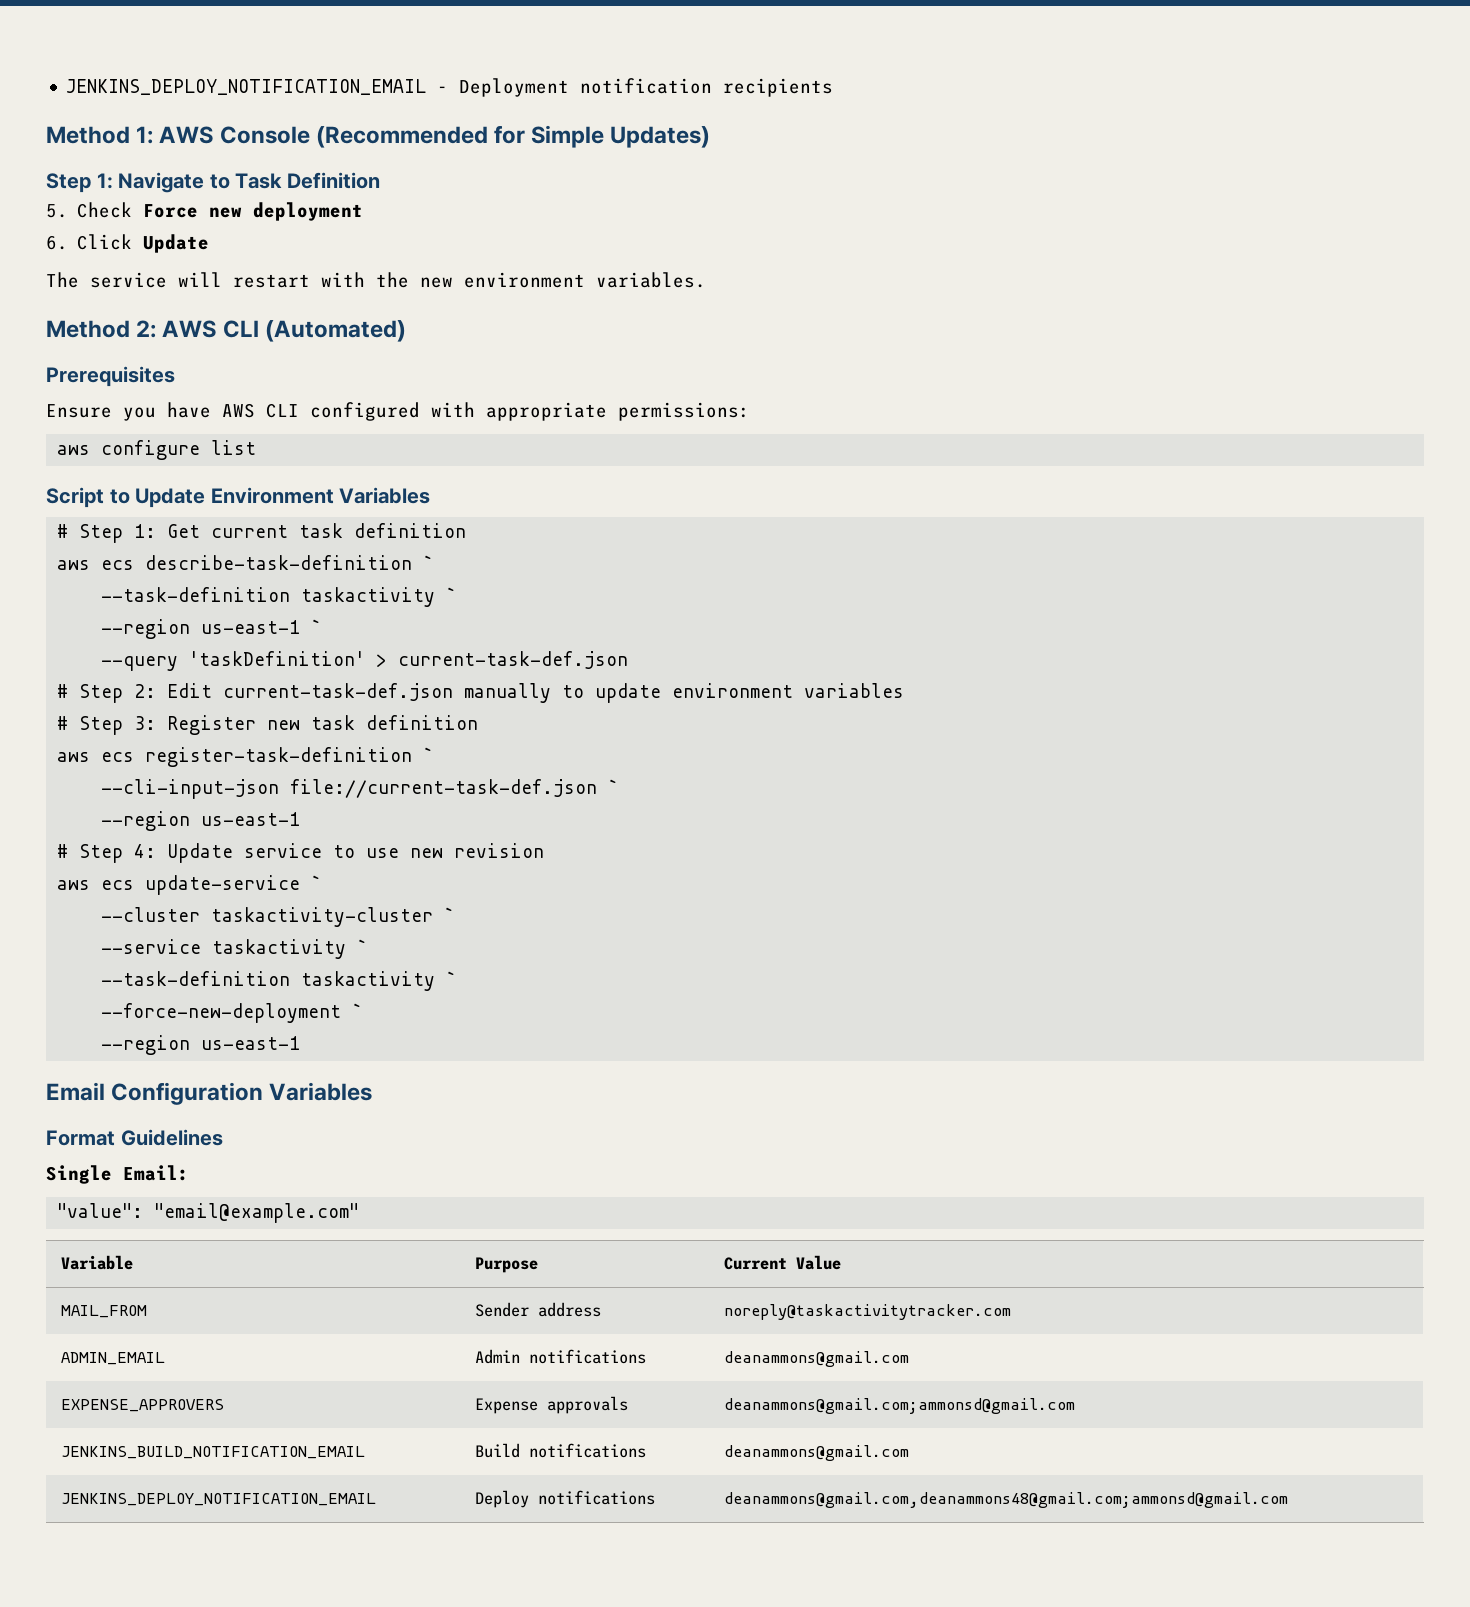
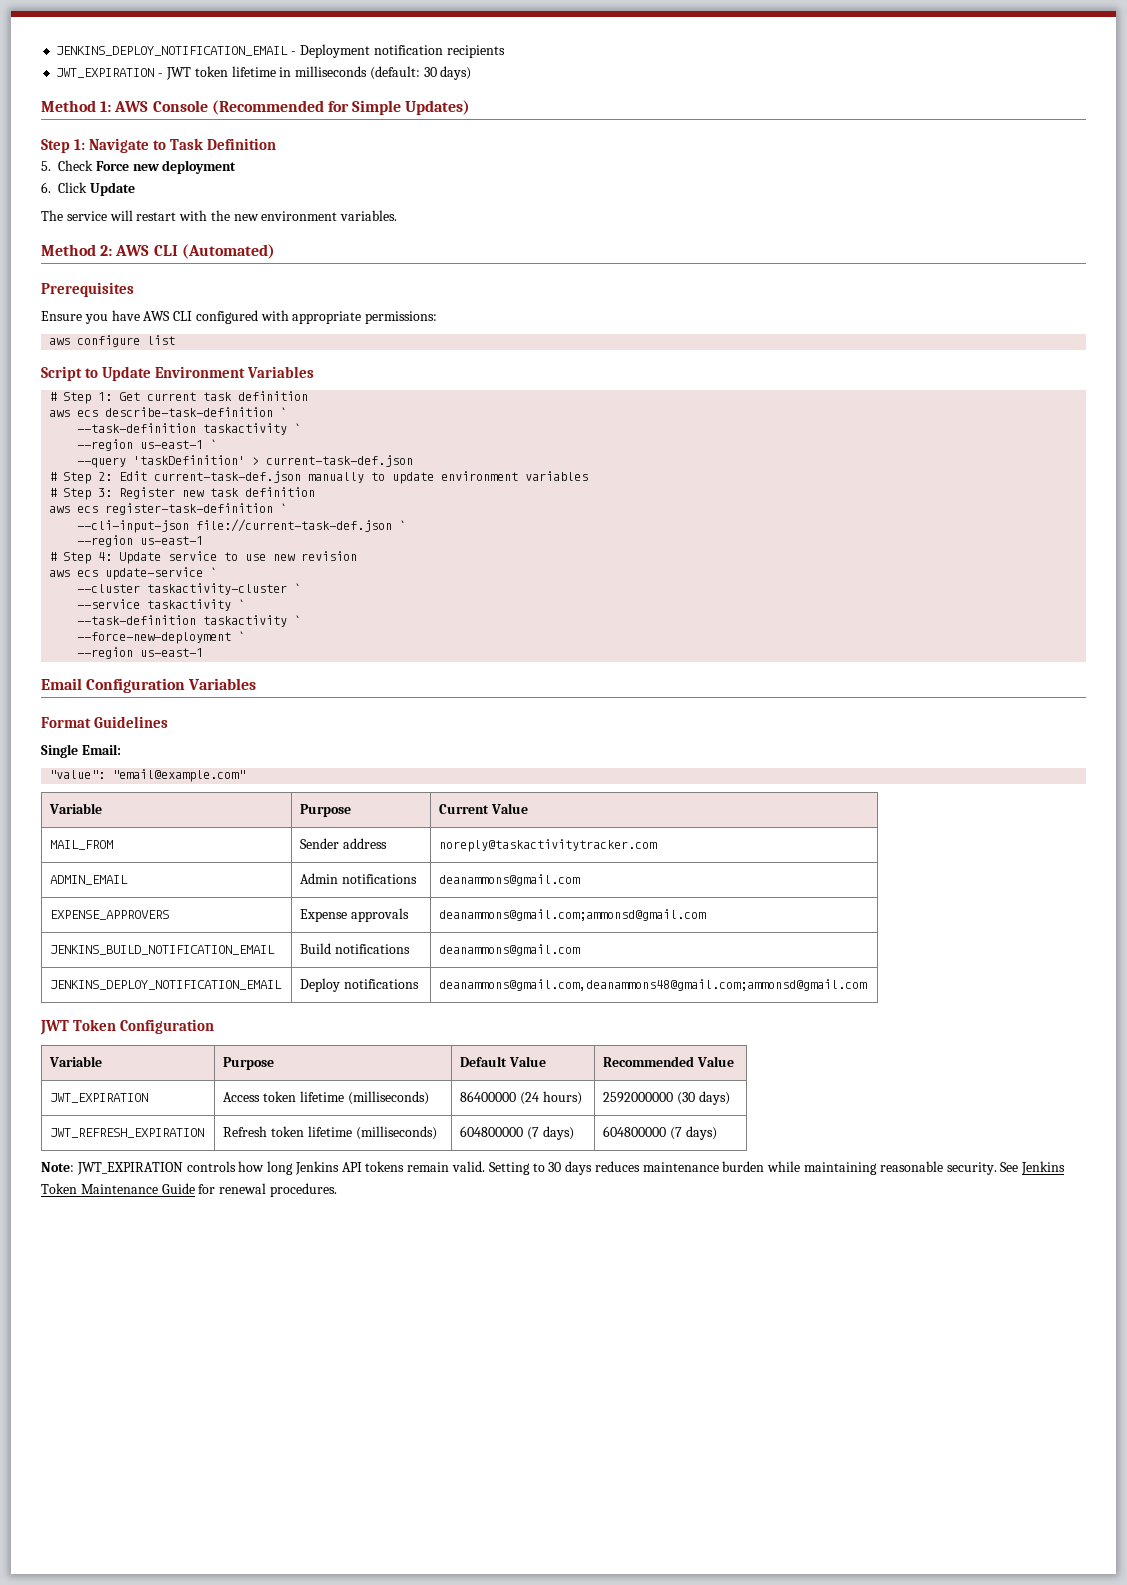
(834, 87) none -> [56,66,472,80] // JWT_EXPIRATION - JWT token lifetime in milliseconds (default: 30 days)
(1288, 1500) none -> [40,1019,214,1035] [49,1056,103,1067] [223,1057,275,1070] [460,1056,547,1067] [603,1056,735,1067] [50,1093,149,1103] [223,1091,429,1105] [460,1091,582,1105] [603,1091,730,1105] [50,1128,205,1138] [223,1126,437,1140] [460,1126,574,1140] [603,1126,717,1140] [41,1161,1066,1175] [41,1183,337,1197] // JWT Token Configuration // Variable | Purpose | Default Value | Recommended Value // JWT_EXPIRATION | Access token lifetime (milliseconds) | 86400000 (24 hours) | 2592000000 (30 days) // JWT_REFRESH_EXPIRATION | Refresh token lifetime (milliseconds) | 604800000 (7 days) | 604800000 (7 days) // Note: JWT_EXPIRATION controls how long Jenkins API tokens remain valid. Setting to 30 days reduces maintenance burden while maintaining reasonable security. See Jenkins Token Maintenance Guide for renewal procedures.

